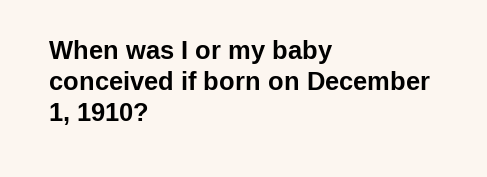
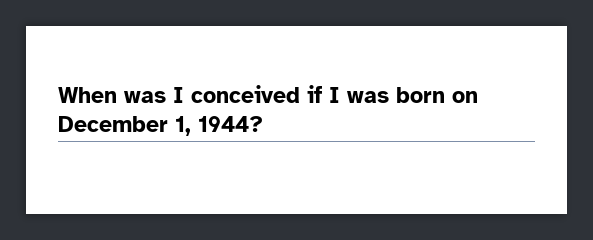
[195,40,333,64] [49,71,197,90] or my baby conceived if -> [191,85,389,103] conceived if I was
[77,103,149,121] 1910? -> [198,116,263,132] 1944?

